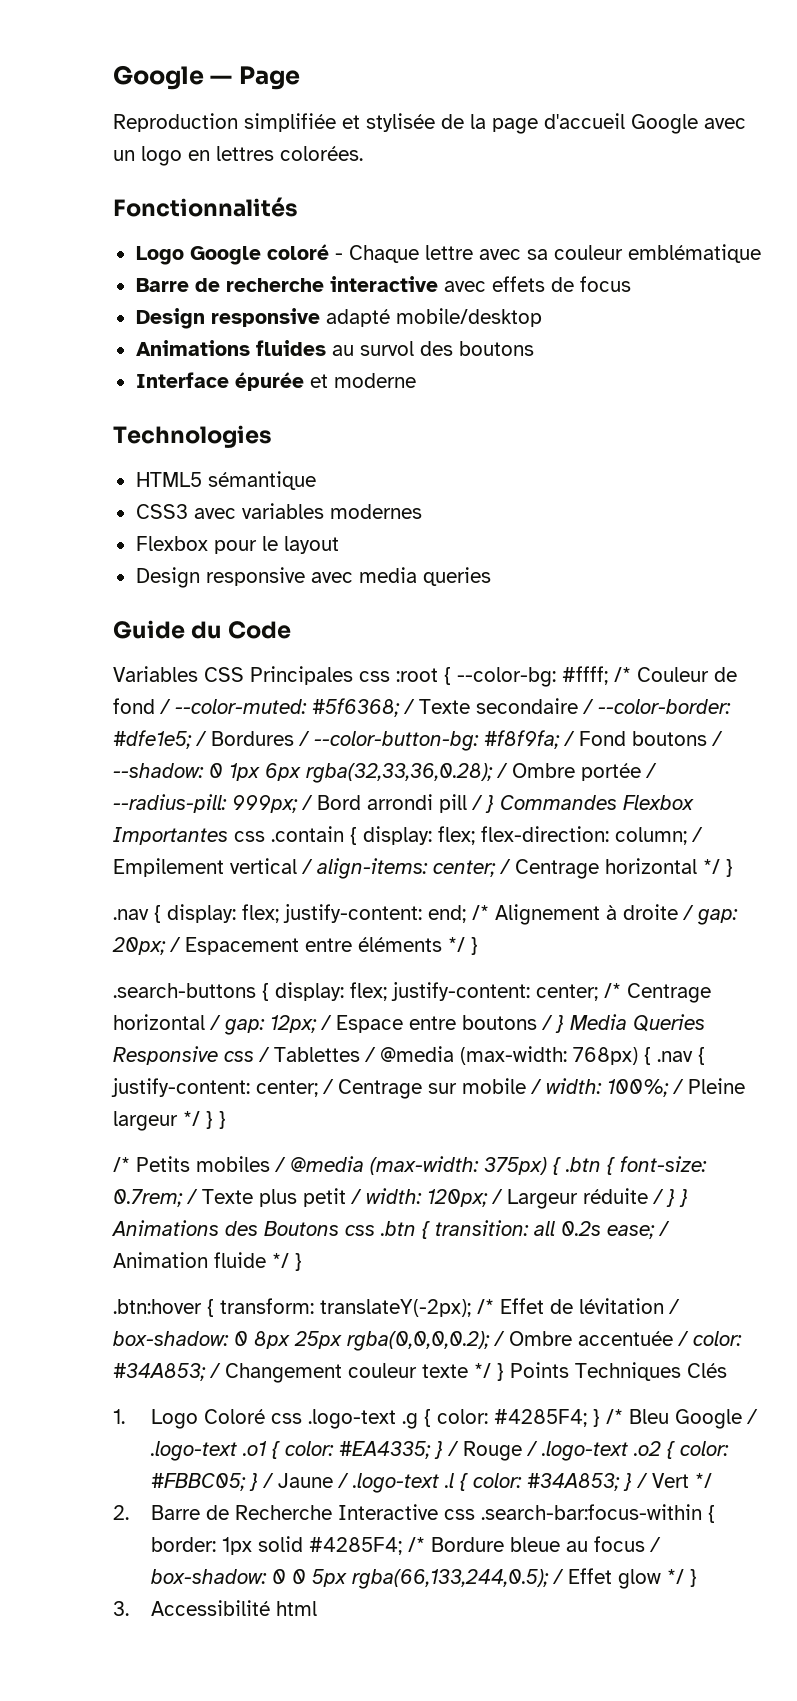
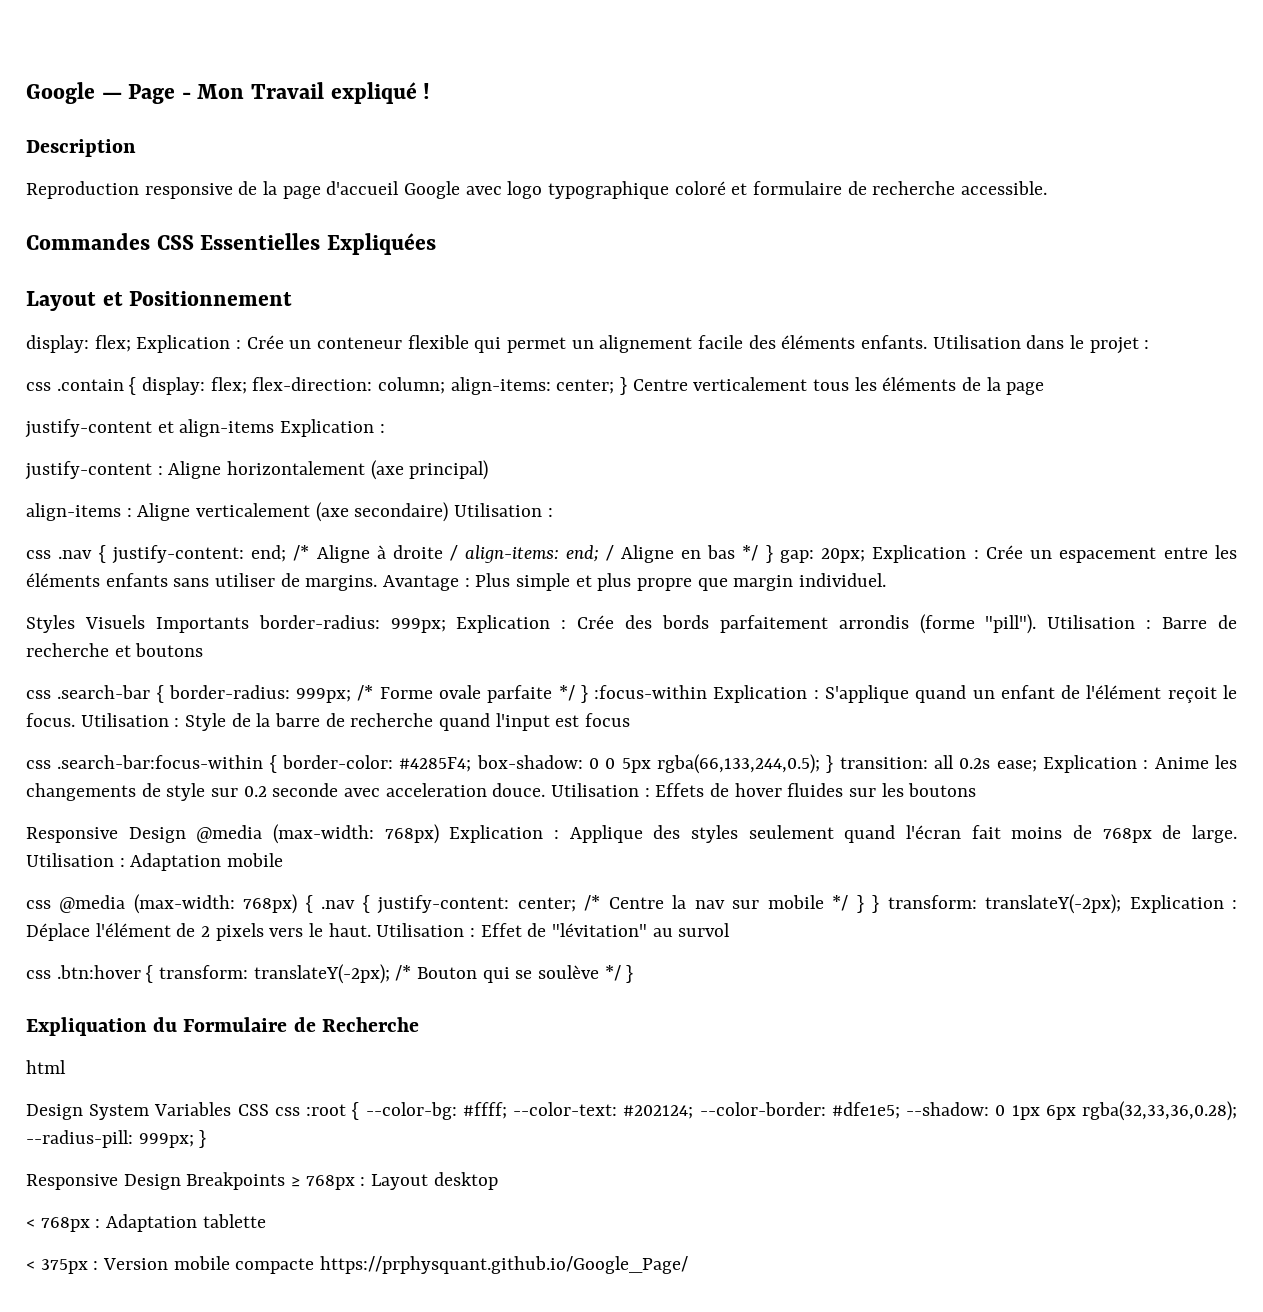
[113,113,435,132] // Reproduction simplifiée et stylisée -> [181,82,431,104] [26,139,136,157] [26,181,233,199] - Mon Travail expliqué ! // Description // Reproduction responsive
[113,146,363,166] [113,197,298,217] [135,244,761,265] [135,276,631,292] [135,308,542,329] [135,340,534,356] [135,372,416,391] [113,425,272,448] [135,471,316,490] [135,503,422,519] [135,536,339,554] [135,567,491,588] [113,620,292,639] [113,666,737,687] [113,698,731,717] [113,730,723,751] [113,763,657,783] [113,794,694,813] [113,827,228,845] un logo en lettres colorées. // Fonctionnalités // Logo Google coloré - Chaque lettre avec sa couleur emblématique // Barre de recherche interactive avec effets de focus // Design responsive adapté mobile/desktop // Animations fluides au survol des boutons // Interface épurée et moderne // Technologies // HTML5 sémantique // CSS3 avec variables modernes // Flexbox pour le layout // Design responsive avec media queries // Guide du Code // Variables CSS Principales css :root { --color-bg: #ffff; /* Couleur de fond / --color-muted: #5f6368; / Texte secondaire / --color-border: #dfe1e5; / Bordures / --color-button-bg: #f8f9fa; / Fond boutons / --shadow: 0 1px 6px rgba(32,33,36,0.28); / Ombre portée / --radius-pill: 999px; / Bord arrondi pill / } Commandes Flexbox Importantes -> [507,181,1048,199] [26,233,436,255] [26,291,293,311] [26,335,1150,354] logo typographique coloré et formulaire de recherche accessible. // Commandes CSS Essentielles Expliquées // Layout et Positionnement // display: flex; Explication : Crée un conteneur flexible qui permet un alignement facile des éléments enfants. Utilisation dans le projet : //
[691,827,703,842] [113,858,733,879] [113,904,279,923] / Empilement vertical / align-items: center; / Centrage horizontal */ } // .nav { display: flex; -> [450,377,1045,395] [25,419,385,438] [25,460,489,480] [26,502,553,522] [26,545,106,563] align-items: center; } Centre verticalement tous les éléments de la page // justify-content et align-items Explication : // justify-content : Aligne horizontalement (axe principal) // align-items : Aligne verticalement (axe secondaire) Utilisation : // css .nav {
[495,904,600,925] Alignement -> [316,545,370,563] Aligne
[697,909,738,925] [112,937,478,955] [113,982,711,1003] [113,1014,705,1035] [113,1046,376,1065] gap: 20px; / Espacement entre éléments */ } // .search-buttons { display: flex; justify-content: center; /* Centrage horizontal / gap: 12px; / Espace entre boutons / } Media Queries Responsive css / Tablettes / -> [464,545,1237,563] [26,573,887,591] [26,614,1237,634] [26,643,204,657] [26,685,1237,703] [26,713,631,731] [26,754,1238,774] [26,783,977,801] [26,824,1237,844] [26,853,284,871] [26,900,51,909] align-items: end; / Aligne en bas */ } gap: 20px; Explication : Crée un espacement entre les éléments enfants sans utiliser de margins. Avantage : Plus simple et plus propre que margin individuel. // Styles Visuels Importants border-radius: 999px; Explication : Crée des bords parfaitement arrondis (forme "pill"). Utilisation : Barre de recherche et boutons // css .search-bar { border-radius: 999px; /* Forme ovale parfaite */ } :focus-within Explication : S'applique quand un enfant de l'élément reçoit le focus. Utilisation : Style de la barre de recherche quand l'input est focus // css .search-bar:focus-within { border-color: #4285F4; box-shadow: 0 0 5px rgba(66,133,244,0.5); } transition: all 0.2s ease; Explication : Anime les changements de style sur 0.2 seconde avec acceleration douce. Utilisation : Effets de hover fluides sur les boutons // Responsive Design @media (max-width: 768px) Explication : Applique des styles seulement quand l'écran fait moins de 768px de large. Utilisation : Adaptation mobile // css
[322,1078,745,1099] [113,1111,226,1131] [113,1156,707,1175] [113,1188,688,1209] [111,1220,670,1239] [113,1252,302,1271] / Centrage sur mobile / width: 100%; / Pleine largeur */ } } // /* Petits mobiles / @media (max-width: 375px) { .btn { font-size: 0.7rem; / Texte plus petit / width: 120px; / Largeur réduite / } } Animations des Boutons css .btn { transition: all 0.2s ease; / Animation fluide */ } // -> [584,894,1237,914] [26,923,731,941] [26,970,51,979] /* Centre la nav sur mobile */ } } transform: translateY(-2px); Explication : Déplace l'élément de 2 pixels vers le haut. Utilisation : Effet de "lévitation" au survol // css
[500,1298,680,1314] [113,1331,742,1351] [113,1362,727,1383] [113,1409,758,1429] [149,1441,729,1461] [150,1473,712,1493] [113,1504,715,1523] [150,1536,661,1555] [150,1568,697,1589] [113,1600,317,1616] Effet de lévitation / box-shadow: 0 8px 25px rgba(0,0,0,0.2); / Ombre accentuée / color: #34A853; / Changement couleur texte */ } Points Techniques Clés // 1. Logo Coloré css .logo-text .g { color: #4285F4; } /* Bleu Google / .logo-text .o1 { color: #EA4335; } / Rouge / .logo-text .o2 { color: #FBBC05; } / Jaune / .logo-text .l { color: #34A853; } / Vert */ // 2. Barre de Recherche Interactive css .search-bar:focus-within { border: 1px solid #4285F4; /* Bordure bleue au focus / box-shadow: 0 0 5px rgba(66,133,244,0.5); / Effet glow */ } // 3. Accessibilité html -> [417,965,634,983] [26,1017,419,1036] [26,1060,66,1074] [26,1101,1238,1121] [26,1130,207,1148] [26,1172,498,1190] [26,1214,266,1232] [26,1256,689,1274] Bouton qui se soulève */ } // Expliquation du Formulaire de Recherche // html // Design System Variables CSS css :root { --color-bg: #ffff; --color-text: #202124; --color-border: #dfe1e5; --shadow: 0 1px 6px rgba(32,33,36,0.28); --radius-pill: 999px; } // Responsive Design Breakpoints ≥ 768px : Layout desktop // < 768px : Adaptation tablette // < 375px : Version mobile compacte https://prphysquant.github.io/Google_Page/

